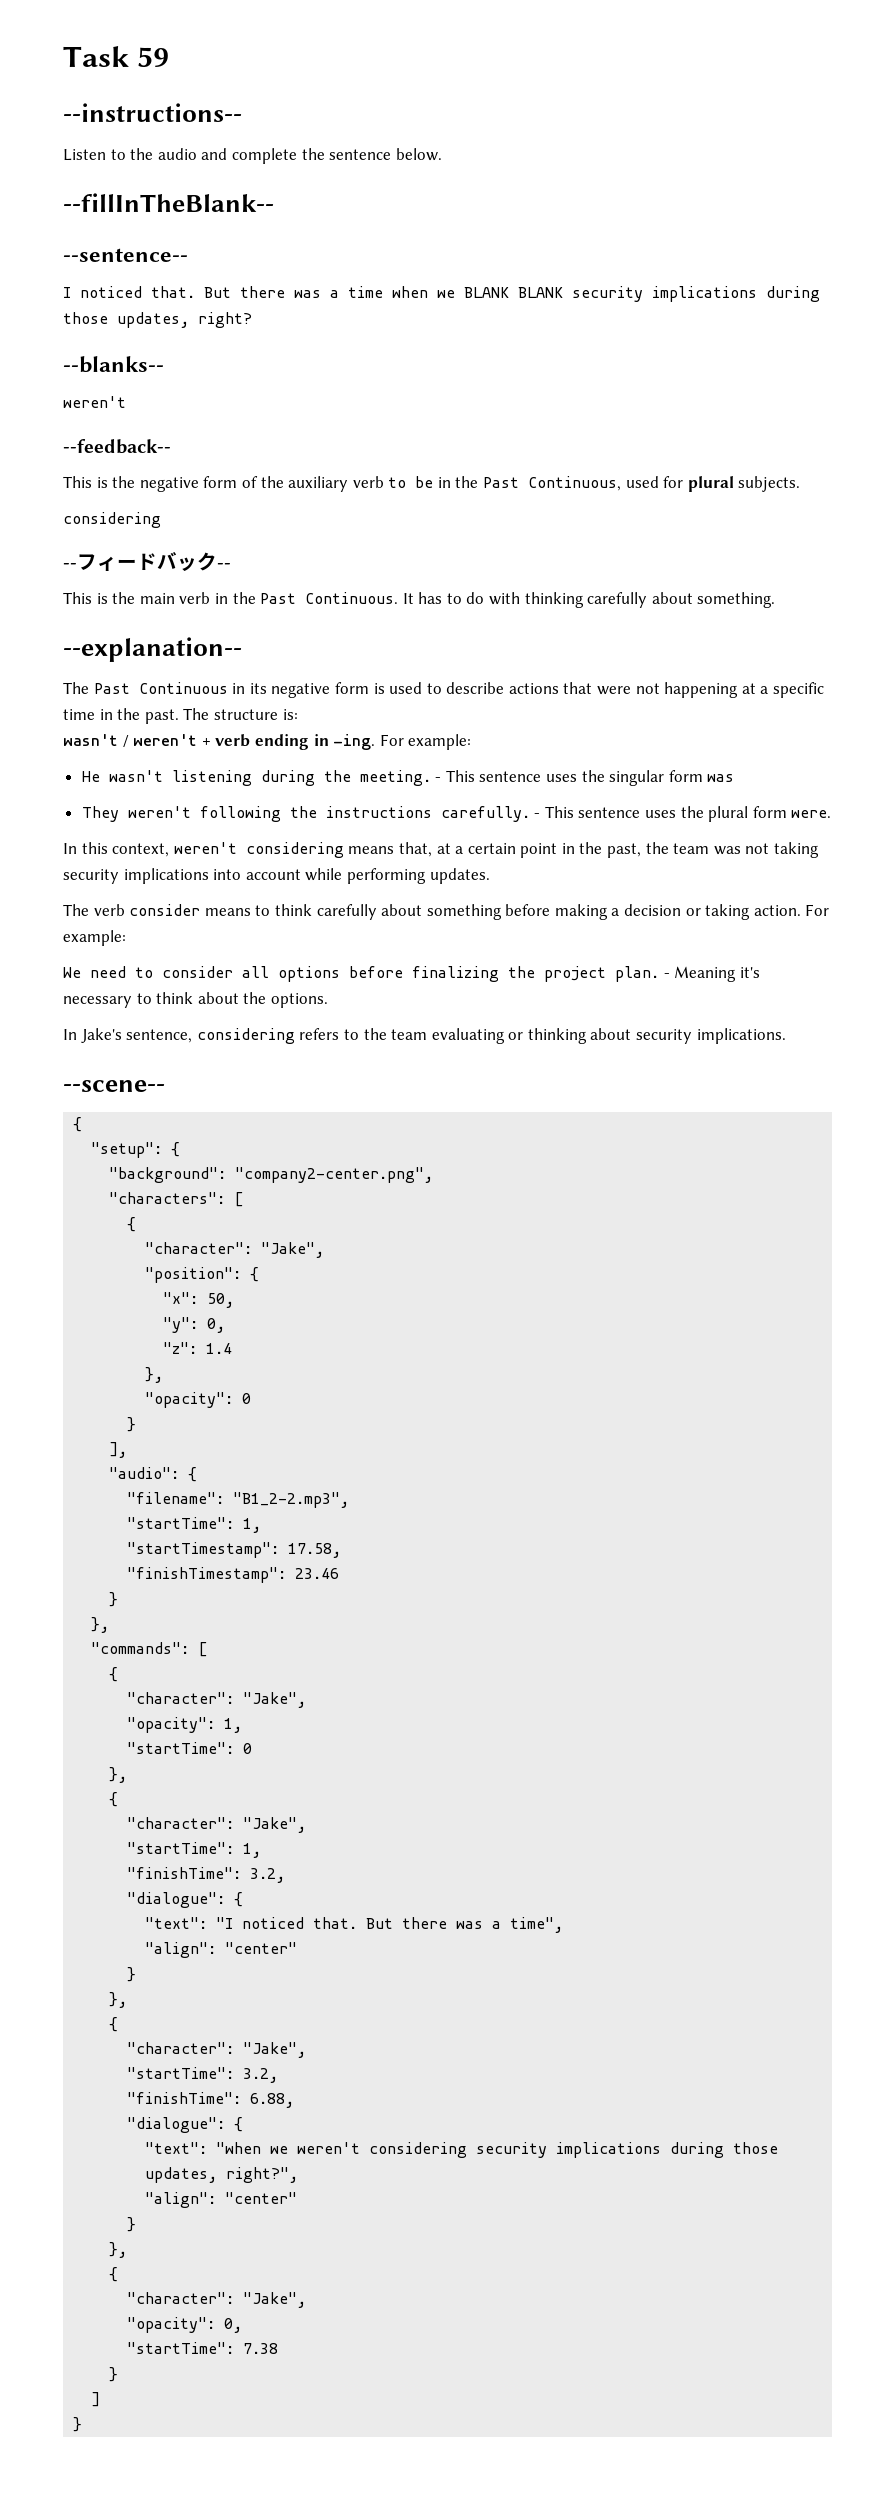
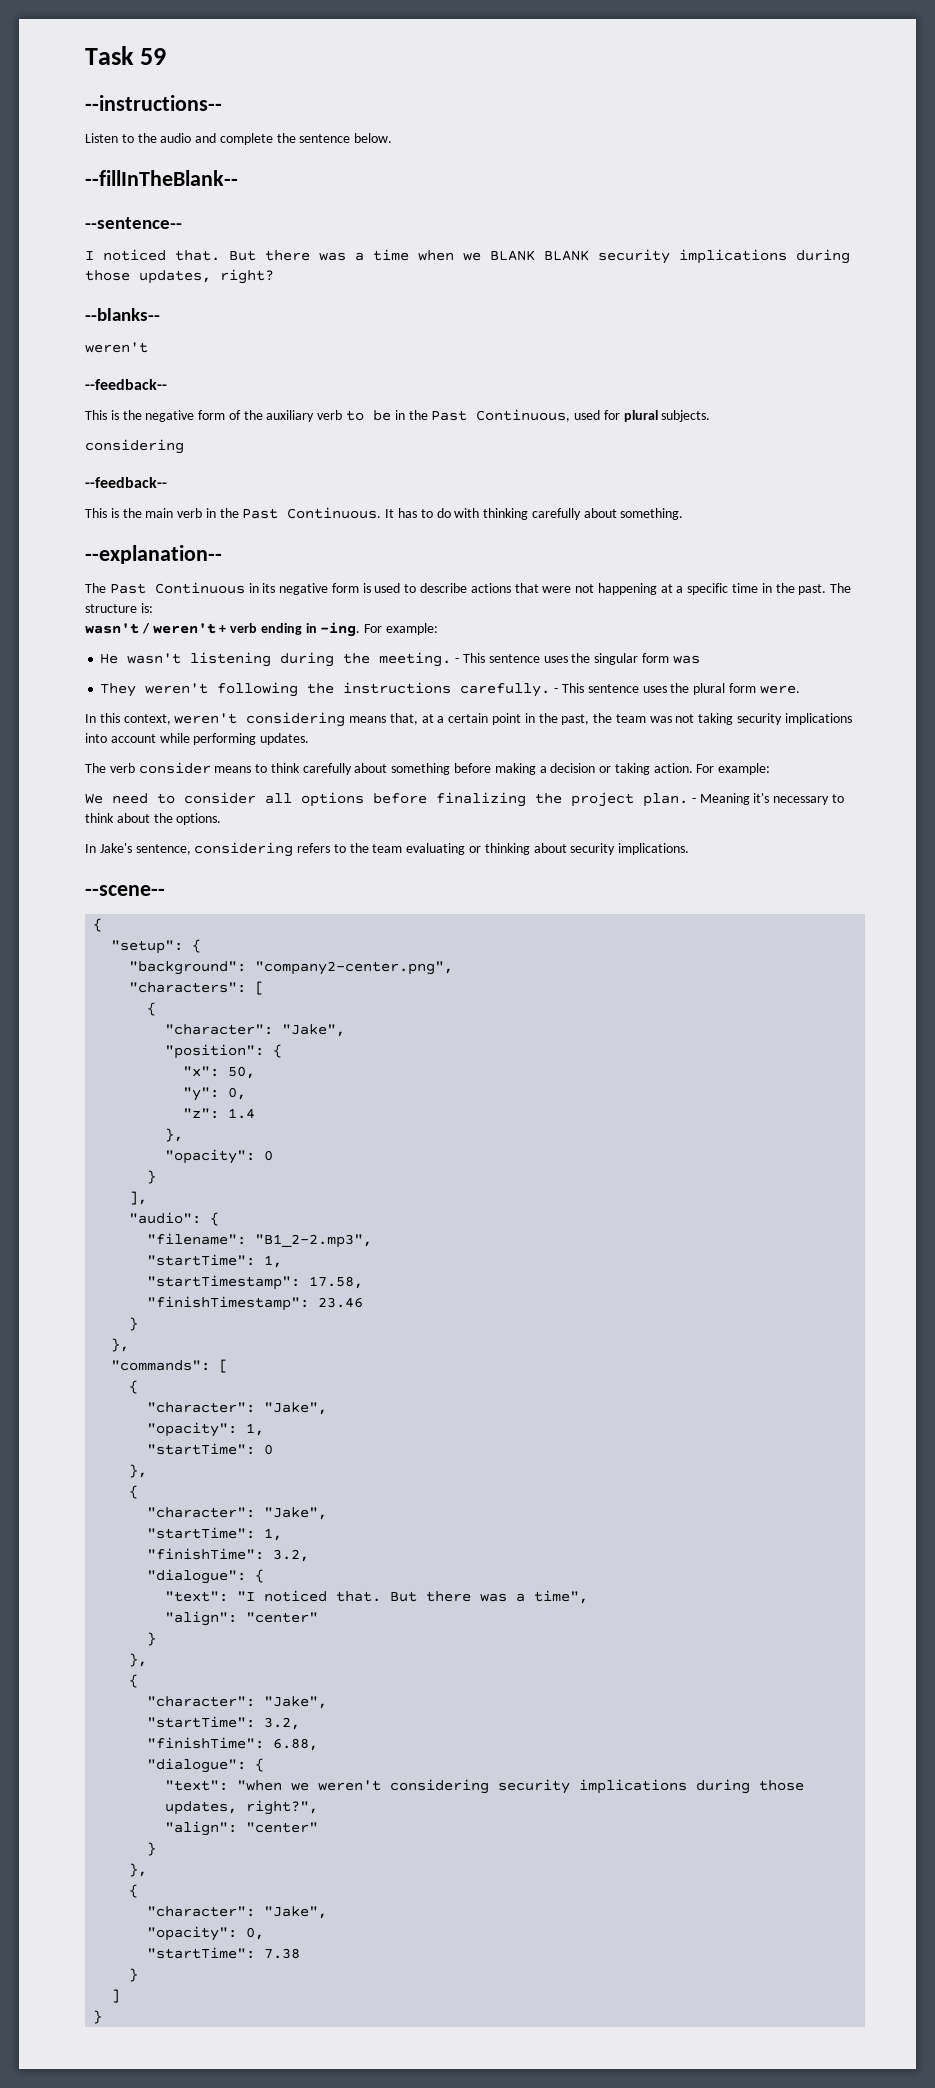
[63,552,231,571] --フィードバック-- -> [85,477,167,488] --feedback--

